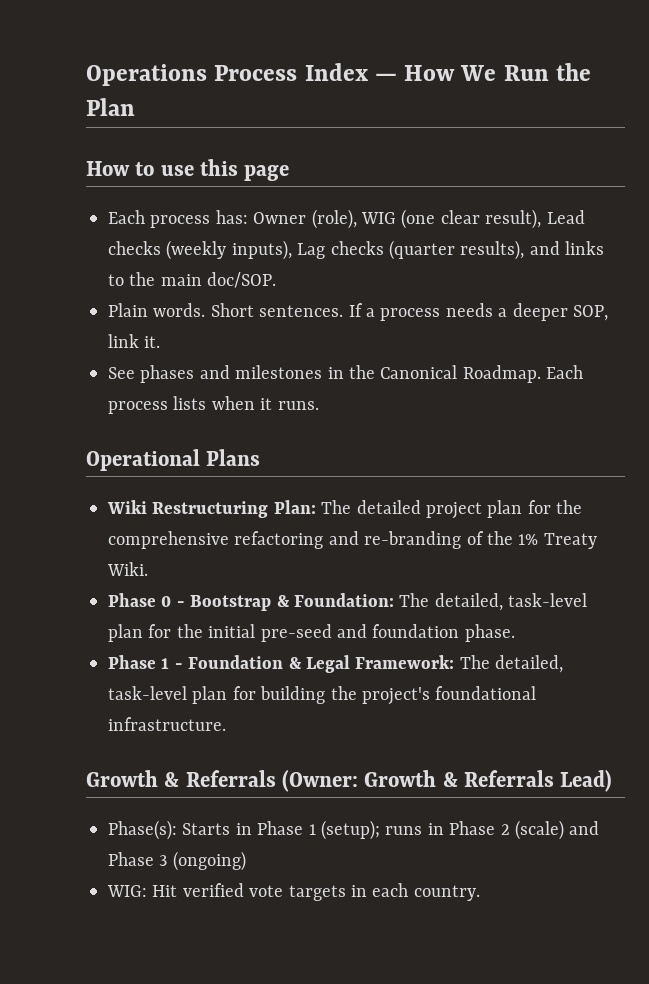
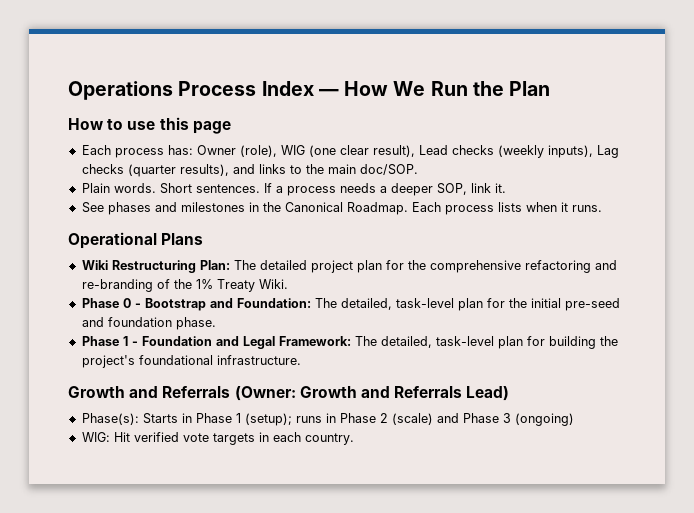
[276,595,289,607] & -> [209,298,233,308] and
[288,657,301,669] & -> [215,336,239,346] and
[164,772,180,787] & -> [129,386,159,398] and
[442,772,458,787] & -> [360,386,390,398] and

